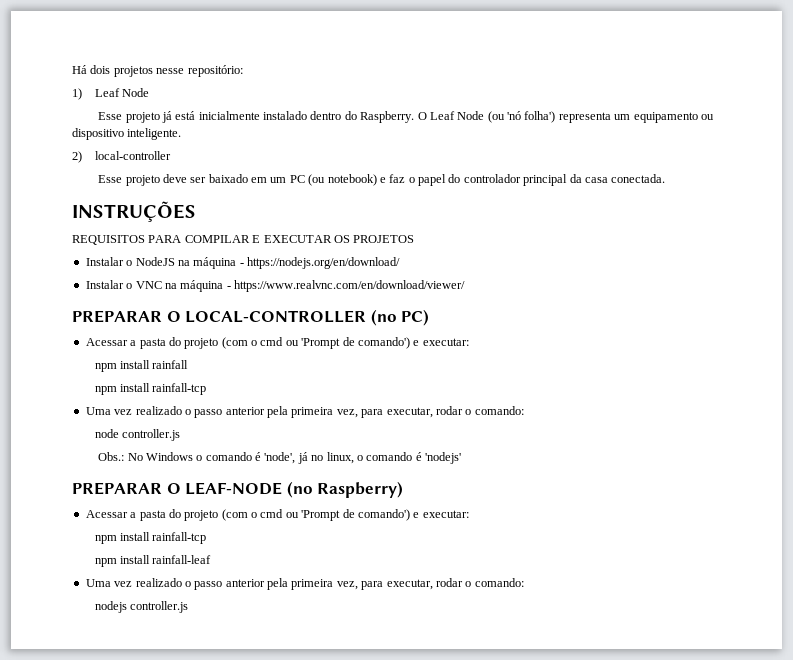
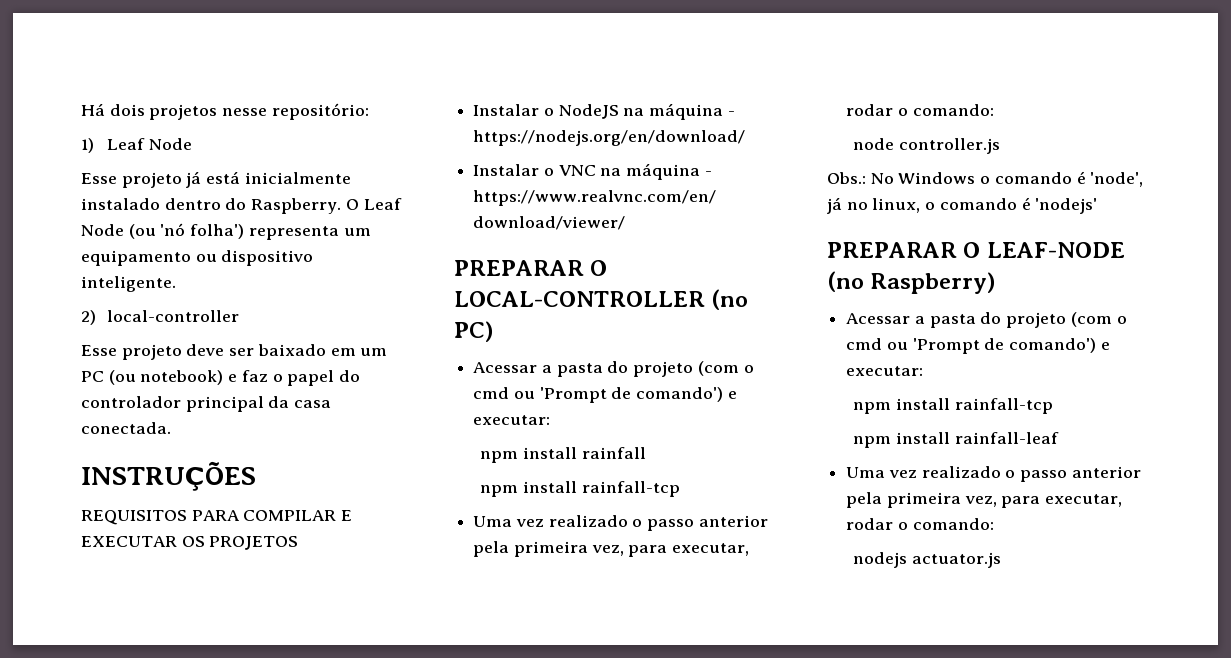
[130,601,189,613] controller.js -> [911,552,1001,568] actuator.js

